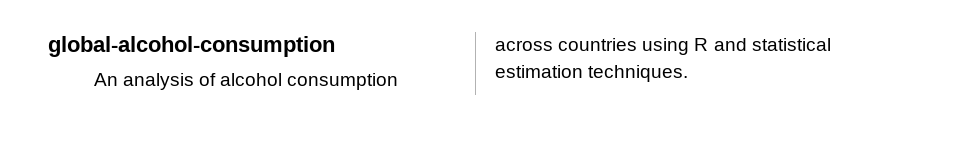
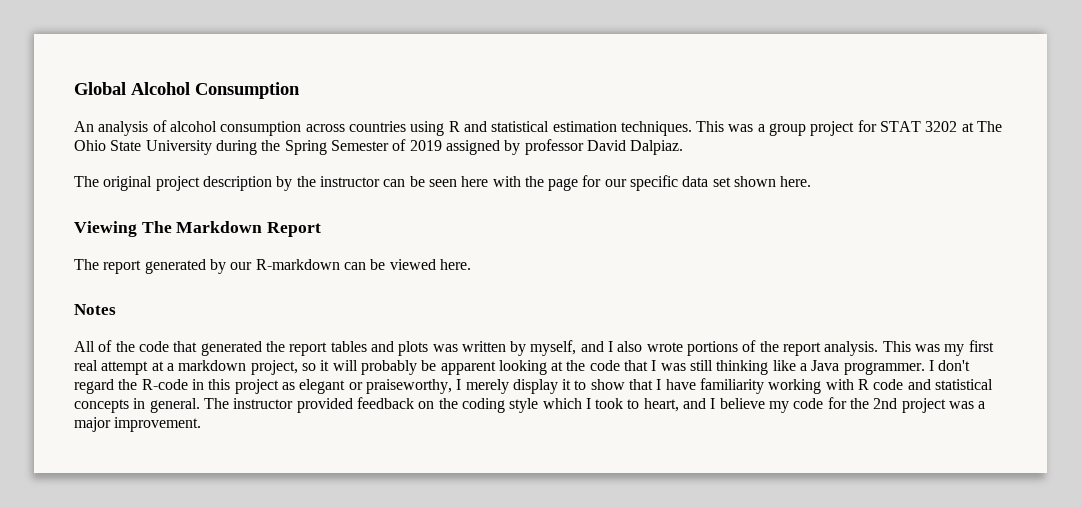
[48,36,335,57] global-alcohol-consumption -> [74,82,300,99] Global Alcohol Consumption
(689, 73) none -> [696,120,1003,136] [74,139,684,155] [74,175,812,191] [74,221,322,237] [74,259,471,274] [74,304,116,315] [74,340,994,356] [74,360,971,375] [74,378,994,394] [74,397,986,413] [74,417,202,432] This was a group project for STAT 3202 at The Ohio State University during the Spring Semester of 2019 assigned by professor David Dalpiaz. // The original project description by the instructor can be seen here with the page for our specific data set shown here. // Viewing The Markdown Report // The report generated by our R-markdown can be viewed here. // Notes // All of the code that generated the report tables and plots was written by myself, and I also wrote portions of the report analysis. This was my first real attempt at a markdown project, so it will probably be apparent looking at the code that I was still thinking like a Java programmer. I don't regard the R-code in this project as elegant or praiseworthy, I merely display it to show that I have familiarity working with R code and statistical concepts in general. The instructor provided feedback on the coding style which I took to heart, and I believe my code for the 2nd project was a major improvement.

